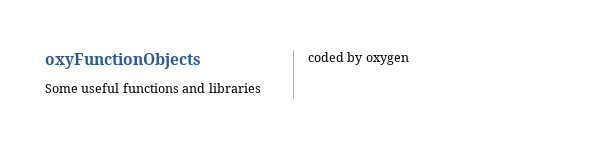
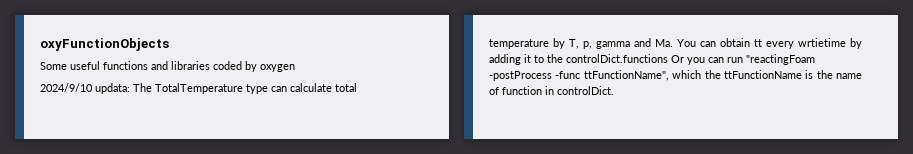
(409, 60) none -> [40,83,357,94] [489,38,862,49] [489,54,815,65] [489,70,862,81] [489,86,614,95] // 2024/9/10 updata: The TotalTemperature type can calculate total temperature by T, p, gamma and Ma. You can obtain tt every wrtietime by adding it to the controlDict.functions Or you can run "reactingFoam -postProcess -func ttFunctionName", which the ttFunctionName is the name of function in controlDict.

